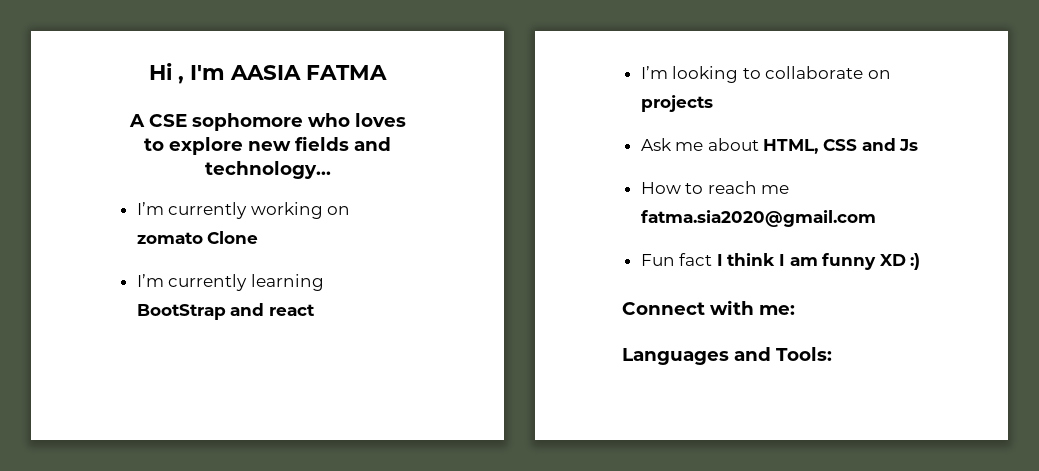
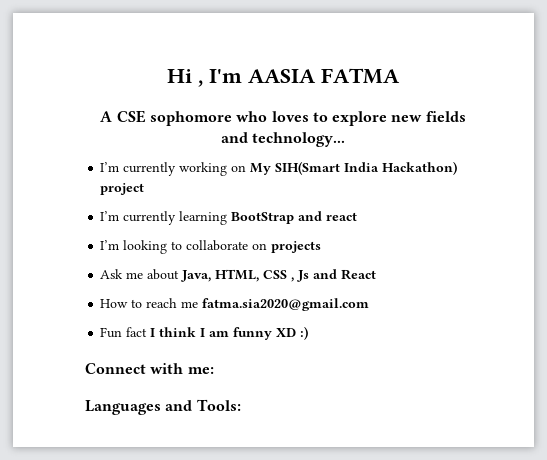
[136,231,259,244] zomato Clone -> [250,161,458,175] [100,183,145,195] My SIH(Smart India Hackathon) project
(759, 144) none -> [181,270,212,282] Java,
[861,138,919,151] and Js -> [291,269,377,282] , Js and React

